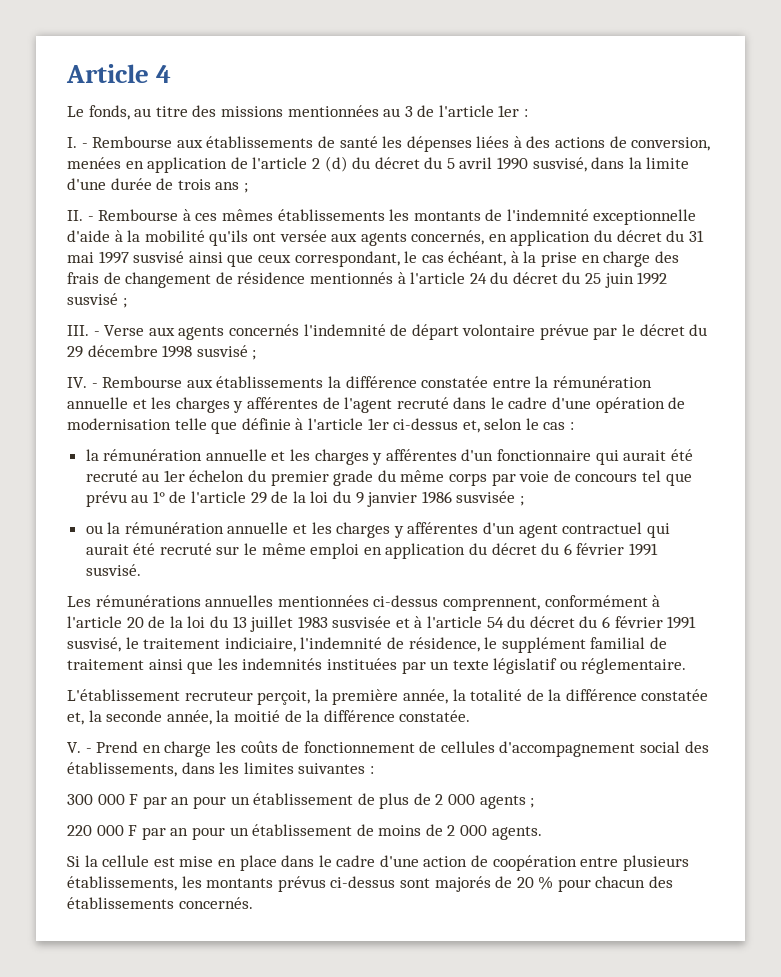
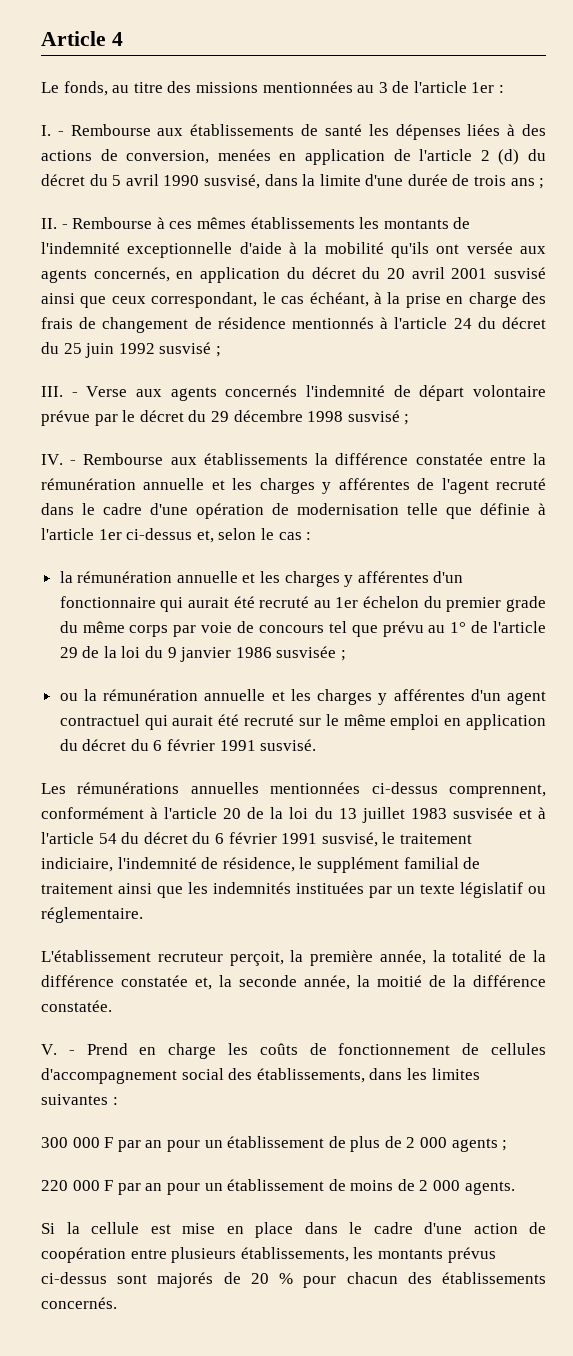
[688,230,704,242] [67,251,129,264] 31 mai 1997 -> [386,267,488,279] 20 avril 2001

